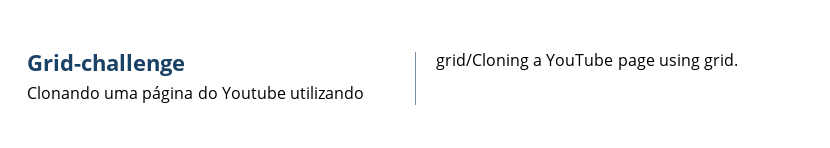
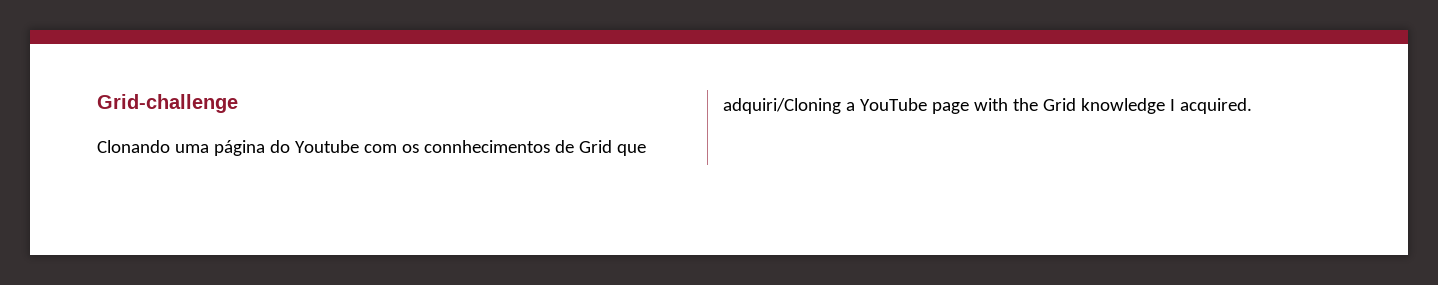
[289,86,364,99] [436,53,738,70] utilizando grid/Cloning a YouTube page using grid. -> [363,140,646,156] [723,98,1252,114] com os connhecimentos de Grid que adquiri/Cloning a YouTube page with the Grid knowledge I acquired.

